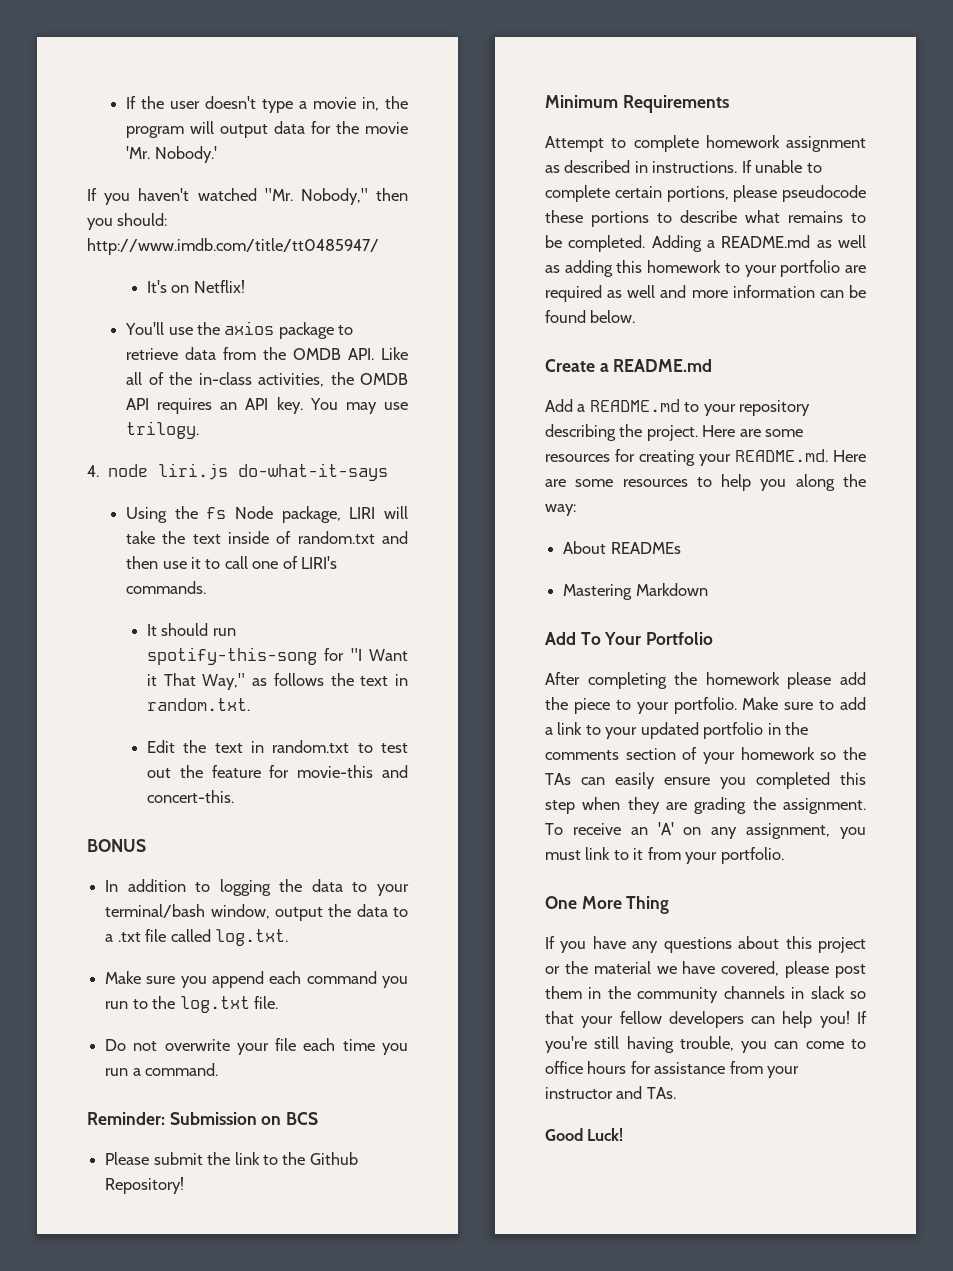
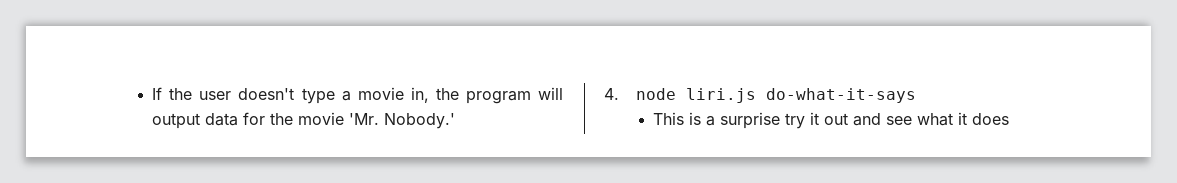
[87,188,408,205] [87,213,168,230] [87,238,379,255] [147,280,245,293] [125,321,354,339] [126,347,408,360] [126,372,408,387] [126,397,408,414] [126,421,200,439] [87,463,388,481] [126,506,408,523] [126,531,408,544] [126,556,338,569] [126,581,207,594] [147,623,236,636] [147,647,409,665] [147,673,408,690] [147,698,251,711] [147,740,408,753] [147,765,409,778] [147,790,235,803] [87,839,146,852] [105,879,410,896] [105,904,408,921] [105,929,288,946] [105,971,409,988] [105,996,278,1013] [105,1038,408,1055] [105,1063,219,1076] [87,1112,319,1125] [105,1152,358,1165] [105,1177,185,1194] [545,95,729,113] [545,135,866,152] [545,160,822,173] [545,185,866,202] [545,210,866,227] [545,235,866,252] [545,260,866,277] [545,285,866,302] [545,310,636,323] [545,359,713,372] [545,399,811,416] [545,424,804,441] [545,449,866,466] [545,474,866,491] [545,504,576,516] [563,541,681,554] [563,583,708,600] [545,632,714,645] [545,672,866,689] [545,697,866,714] [545,722,809,739] [545,747,866,764] [545,772,866,789] [545,797,866,814] [545,822,866,839] [545,847,784,864] [545,896,670,914] [545,936,866,953] [545,961,866,978] [545,986,866,1003] [545,1011,867,1028] [545,1036,866,1053] [545,1061,800,1078] [545,1086,676,1099] [545,1128,624,1141] If you haven't watched "Mr. Nobody," then you should: http://www.imdb.com/title/tt0485947/ // It's on Netflix! // You'll use the axios package to retrieve data from the OMDB API. Like all of the in-class activities, the OMDB API requires an API key. You may use trilogy. // 4. node liri.js do-what-it-says // Using the fs Node package, LIRI will take the text inside of random.txt and then use it to call one of LIRI's commands. // It should run spotify-this-song for "I Want it That Way," as follows the text in random.txt. // Edit the text in random.txt to test out the feature for movie-this and concert-this. // BONUS // In addition to logging the data to your terminal/bash window, output the data to a .txt file called log.txt. // Make sure you append each command you run to the log.txt file. // Do not overwrite your file each time you run a command. // Reminder: Submission on BCS // Please submit the link to the Github Repository! // Minimum Requirements // Attempt to complete homework assignment as described in instructions. If unable to complete certain portions, please pseudocode these portions to describe what remains to be completed. Adding a README.md as well as adding this homework to your portfolio are required as well and more information can be found below. // Create a README.md // Add a README.md to your repository describing the project. Here are some resources for creating your README.md. Here are some resources to help you along the way: // About READMEs // Mastering Markdown // Add To Your Portfolio // After completing the homework please add the piece to your portfolio. Make sure to add a link to your updated portfolio in the comments section of your homework so the TAs can easily ensure you completed this step when they are grading the assignment. To receive an 'A' on any assignment, you must link to it from your portfolio. // One More Thing // If you have any questions about this project or the material we have covered, please post them in the community channels in slack so that your fellow developers can help you! If you're still having trouble, you can come to office hours for assistance from your instructor and TAs. // Good Luck! -> [604,88,916,103] [653,112,1010,129] 4. node liri.js do-what-it-says // This is a surprise try it out and see what it does

